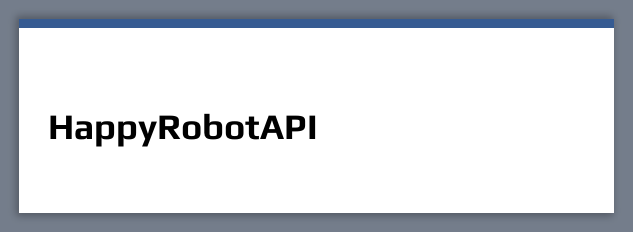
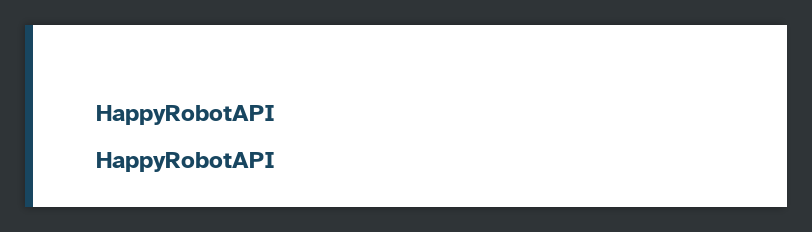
[48,113,318,147] HappyRobotAPI -> [96,105,275,125] [96,152,275,172] HappyRobotAPI // HappyRobotAPI

